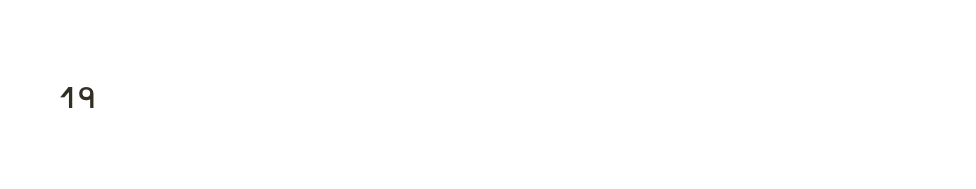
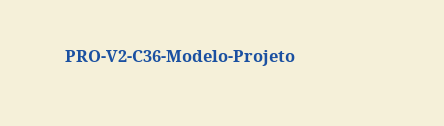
[58,87,96,108] 19 -> [65,50,295,66] PRO-V2-C36-Modelo-Projeto

